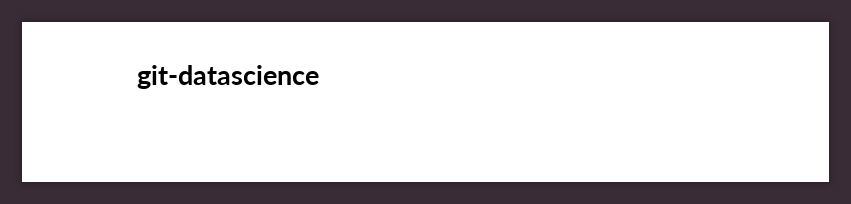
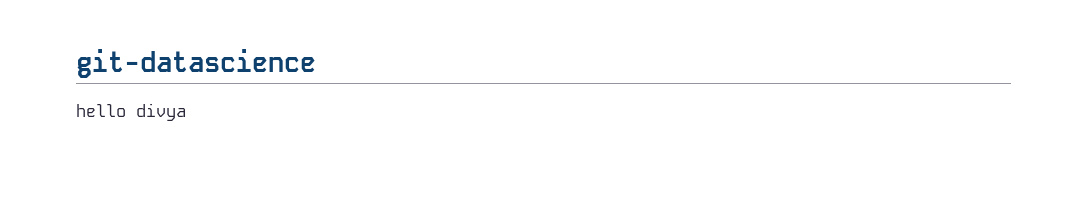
(319, 77) none -> [76,103,186,121] // hello divya

